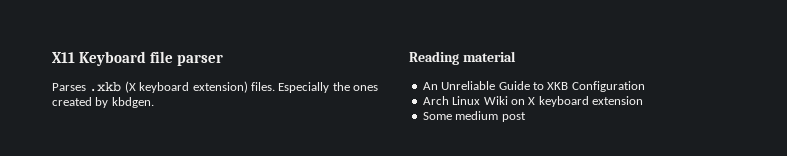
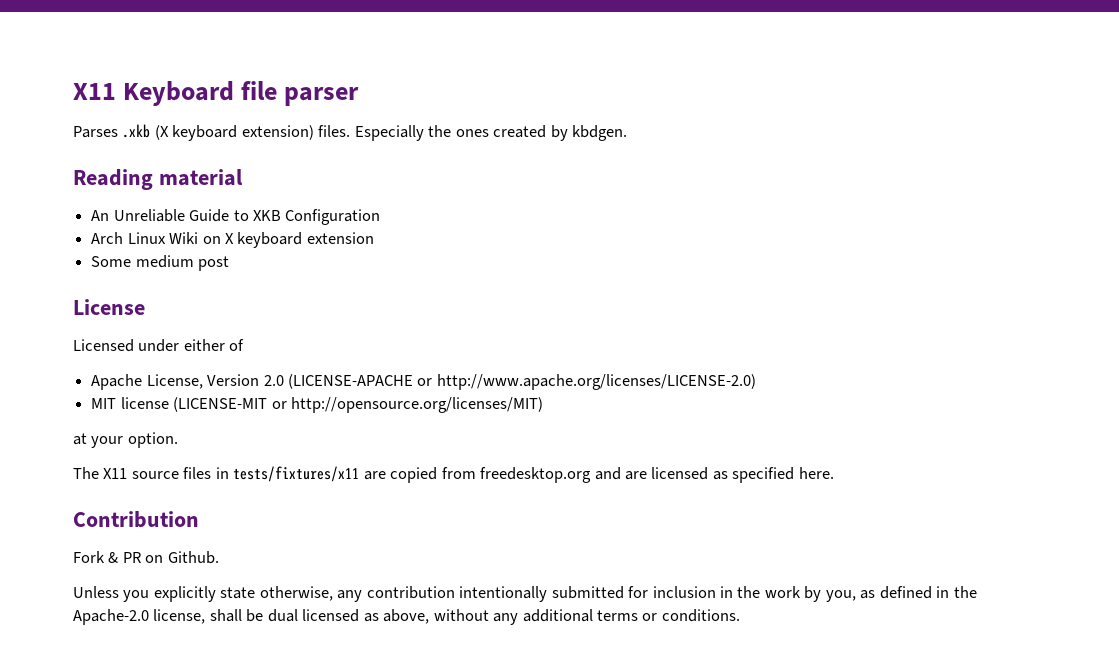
(526, 117) none -> [73,299,145,315] [73,339,245,352] [91,374,756,390] [91,397,543,413] [73,432,178,448] [73,466,834,483] [73,511,199,528] [73,551,219,564] [73,586,977,602] [73,609,740,625] // License // Licensed under either of // Apache License, Version 2.0 (LICENSE-APACHE or http://www.apache.org/licenses/LICENSE-2.0) // MIT license (LICENSE-MIT or http://opensource.org/licenses/MIT) // at your option. // The X11 source files in tests/fixtures/x11 are copied from freedesktop.org and are licensed as specified here. // Contribution // Fork & PR on Github. // Unless you explicitly state otherwise, any contribution intentionally submitted for inclusion in the work by you, as defined in the Apache-2.0 license, shall be dual licensed as above, without any additional terms or conditions.

